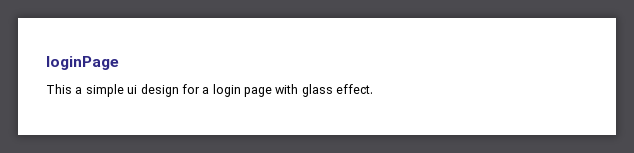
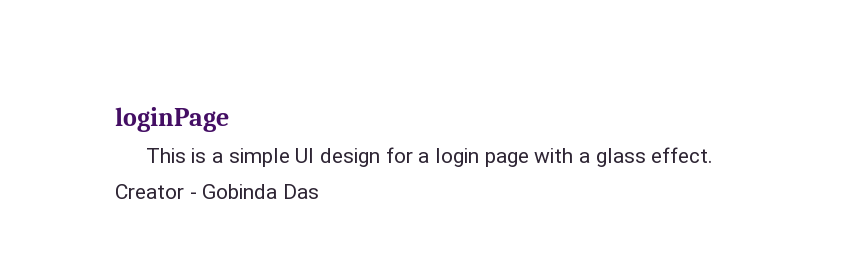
(72, 89) none -> [191,148,207,163] is
[127,85,138,94] ui -> [295,148,315,163] UI
(299, 89) none -> [579,152,591,163] a
(374, 89) none -> [115,184,320,199] // Creator - Gobinda Das

